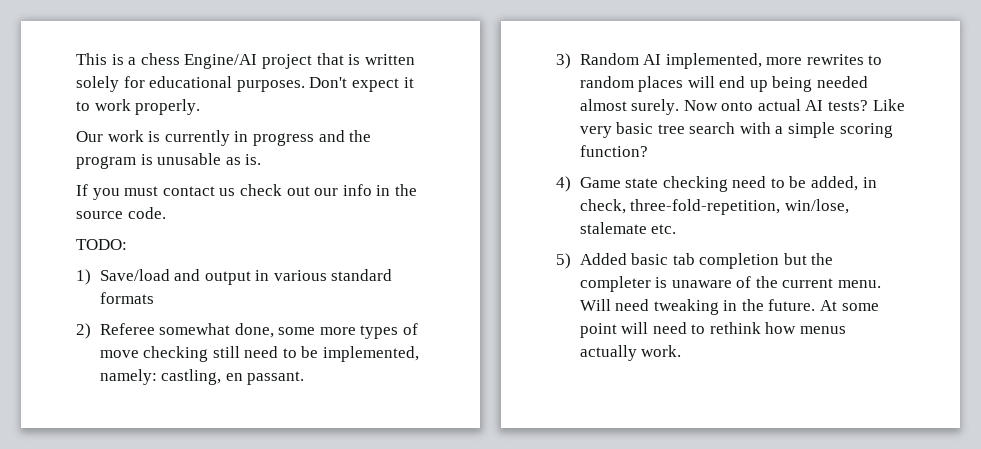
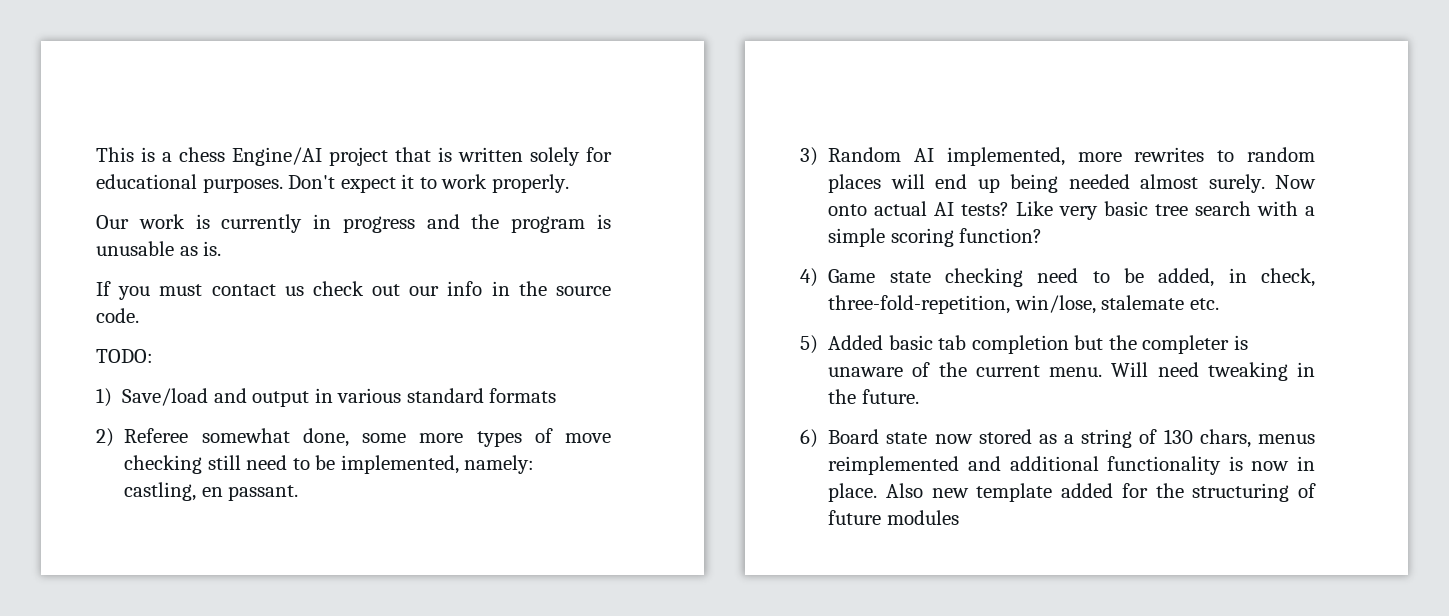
[820,300,879,311] [579,322,847,338] [579,345,682,361] At some point will need to rethink how menus actually work. -> [800,429,1315,448] [828,456,1315,475] [828,483,1316,502] [828,510,959,525] // 6) Board state now stored as a string of 130 chars, menus reimplemented and additional functionality is now in place. Also new template added for the structuring of future modules

